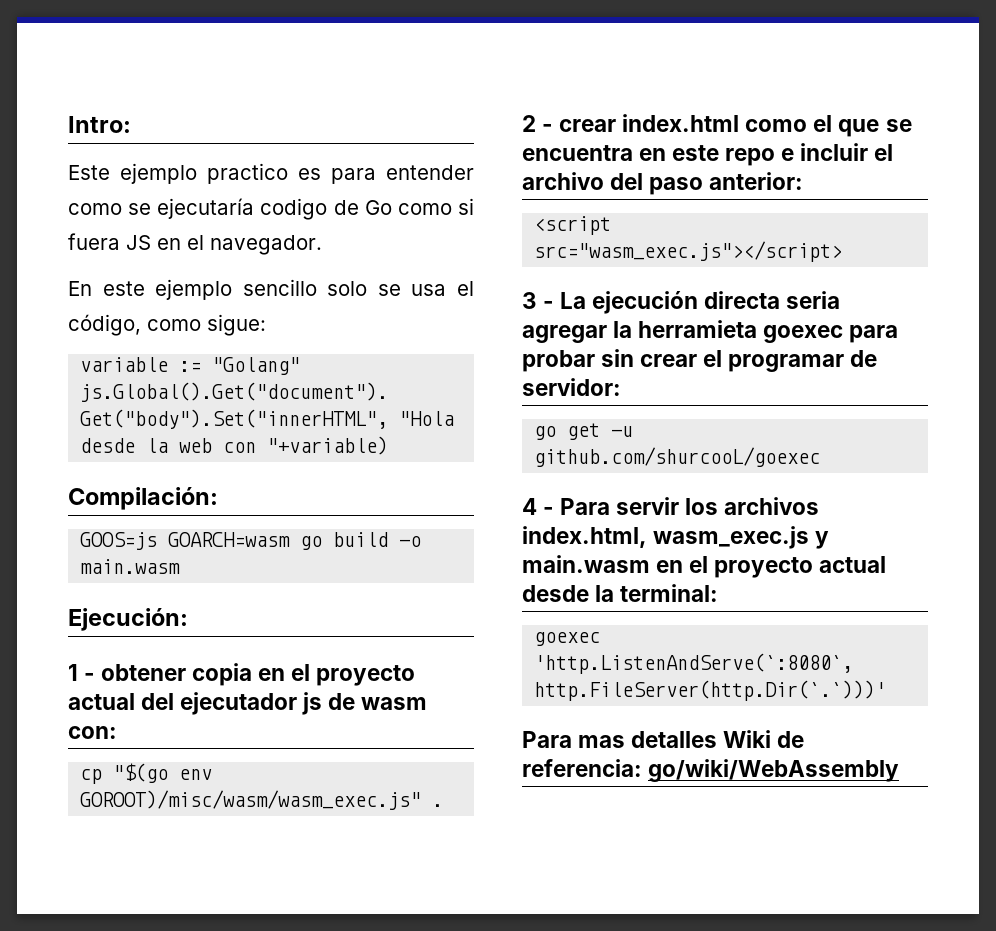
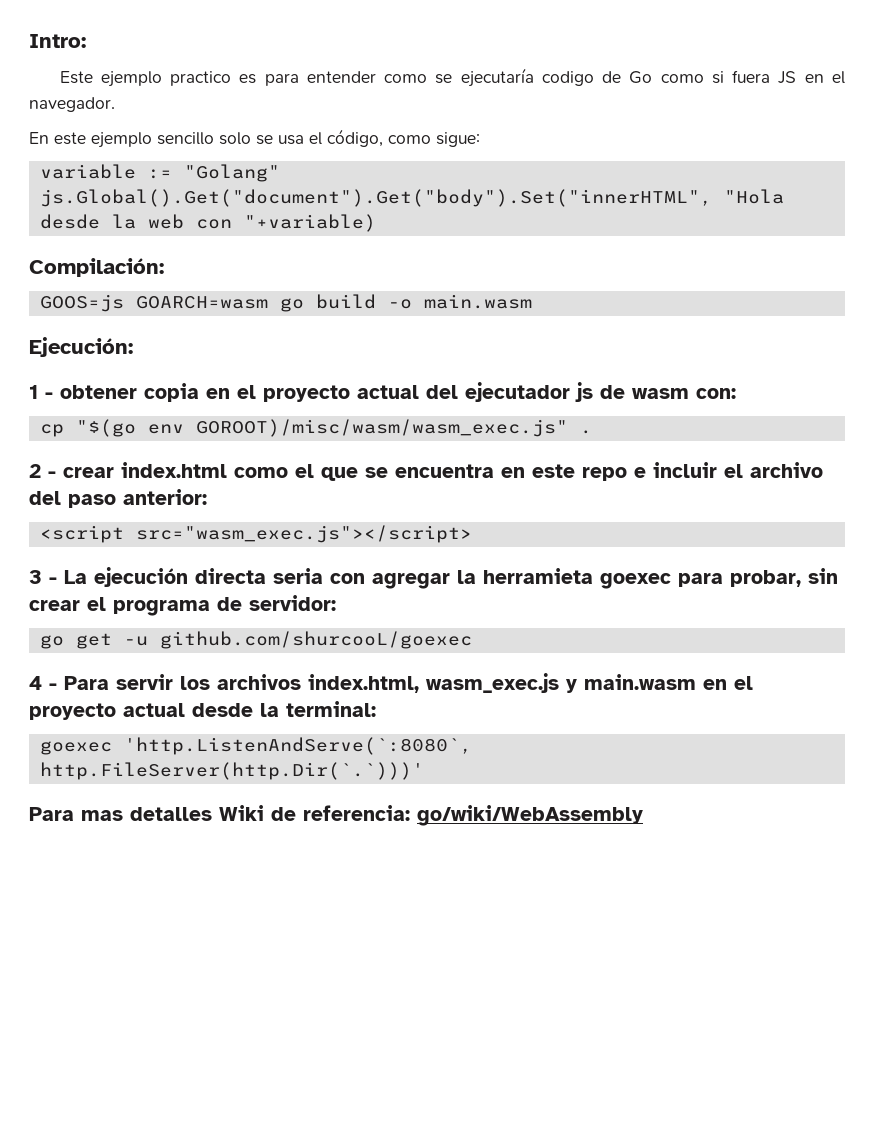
(841, 300) none -> [330,573,365,584] con
[522,350,595,372] probar -> [730,570,801,587] probar,
[728,354,845,372] programar -> [113,600,210,616] programa

